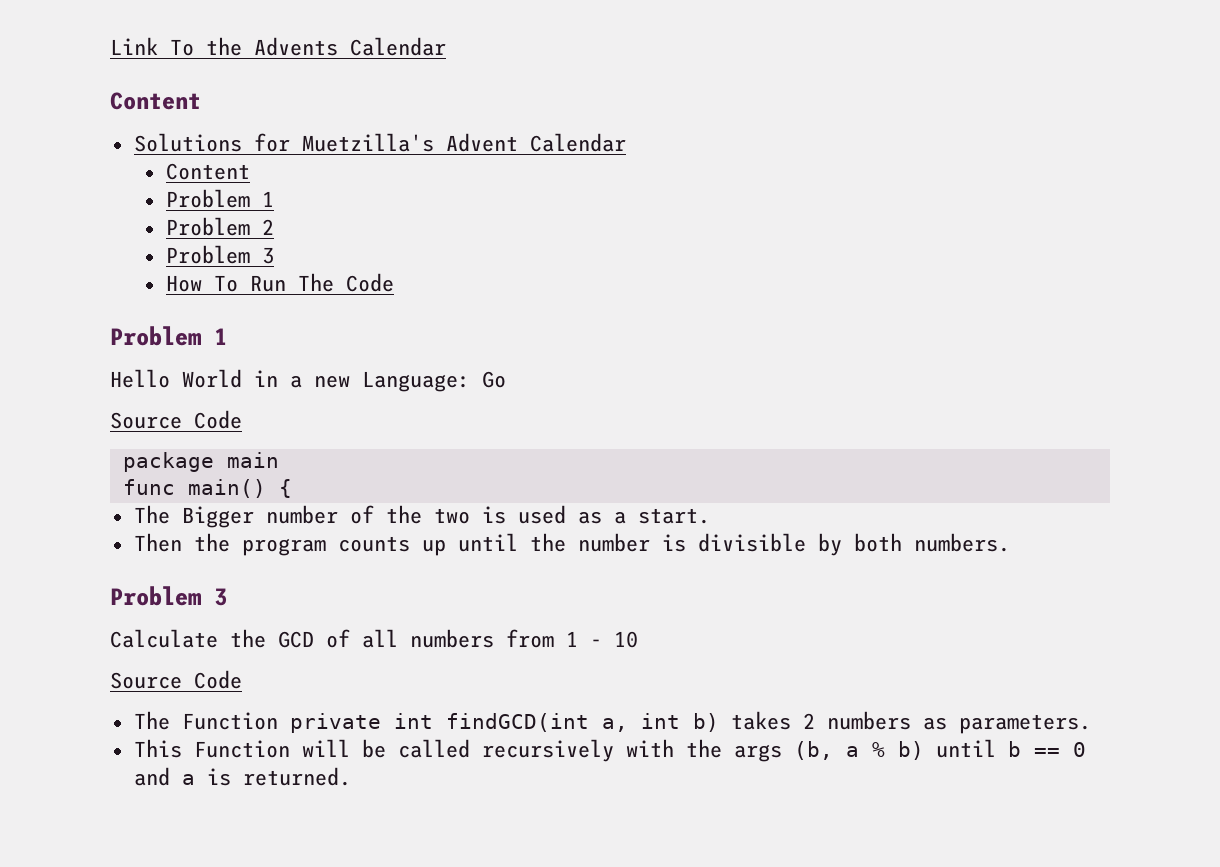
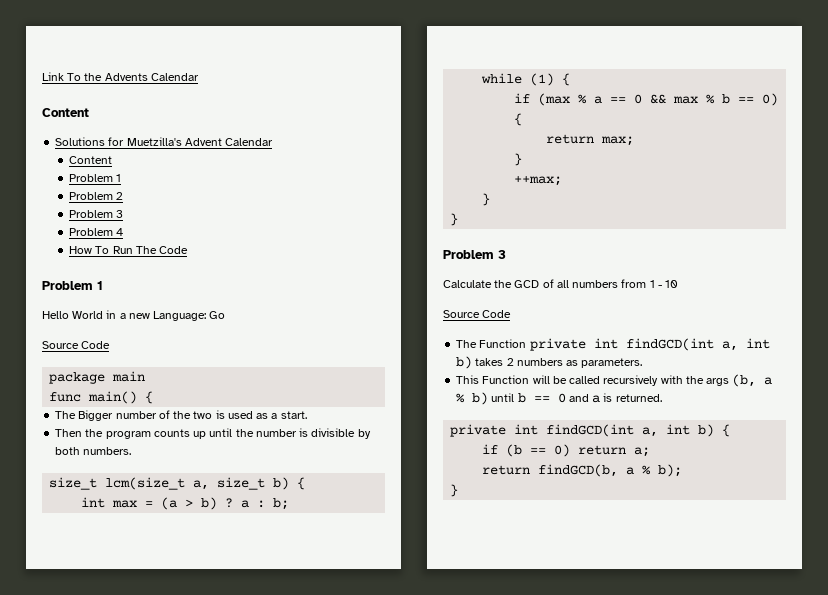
(274, 255) none -> [69,228,124,236] // Problem 4
(1010, 542) none -> [49,477,306,490] [81,497,290,510] [481,73,571,86] [514,93,779,106] [514,113,523,126] [546,134,635,146] [514,153,523,166] [514,176,563,186] [482,193,491,206] [450,213,459,226] // size_t lcm(size_t a, size_t b) { // int max = (a > b) ? a : b; // while (1) { // if (max % a == 0 && max % b == 0) { // return max; // } // ++max; // } // }
(351, 776) none -> [450,424,731,437] [482,444,651,457] [482,464,683,477] [450,484,459,497] // private int findGCD(int a, int b) { // if (b == 0) return a; // return findGCD(b, a % b); // }

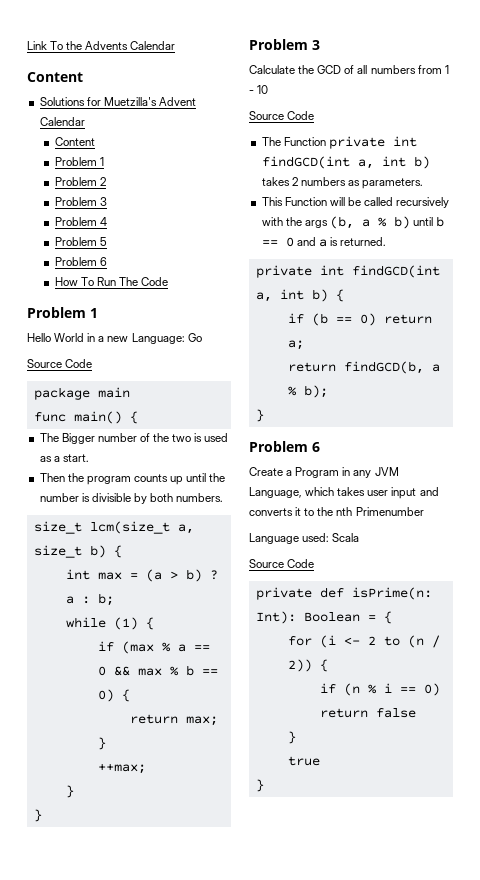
(124, 232) none -> [54,237,107,246] [54,257,107,266] // Problem 5 // Problem 6
(459, 490) none -> [249,441,320,452] [249,467,399,478] [249,487,439,499] [249,507,424,516] [249,533,360,544] [249,559,315,568] [255,587,432,600] [255,611,392,624] [287,635,440,648] [287,659,328,672] [319,683,440,696] [319,708,416,718] [287,731,296,744] [287,756,320,766] [255,779,264,792] // Problem 6 // Create a Program in any JVM Language, which takes user input and converts it to the nth Primenumber // Language used: Scala // Source Code // private def isPrime(n: Int): Boolean = { // for (i <- 2 to (n / 2)) { // if (n % i == 0) return false // } // true // }

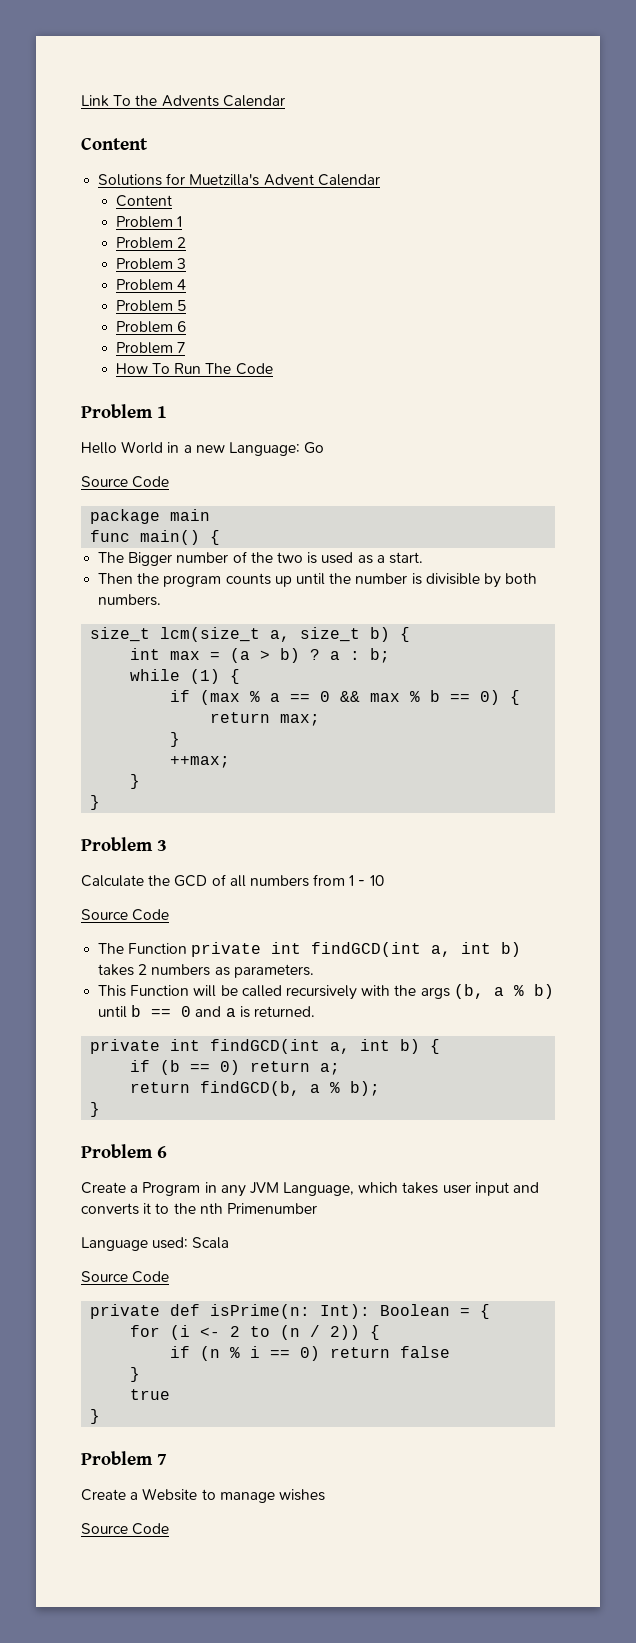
(107, 261) none -> [115,342,186,354] // Problem 7
(264, 785) none -> [81,1451,167,1465] [81,1488,325,1503] [81,1523,170,1535] // Problem 7 // Create a Website to manage wishes // Source Code

